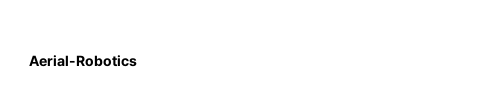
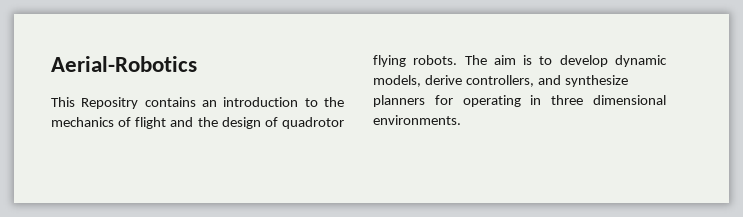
(137, 61) none -> [51,97,344,109] [51,117,344,129] [373,55,667,67] [373,75,628,87] [373,95,666,107] [373,115,461,125] // This Repositry contains an introduction to the mechanics of flight and the design of quadrotor flying robots. The aim is to develop dynamic models, derive controllers, and synthesize planners for operating in three dimensional environments.

